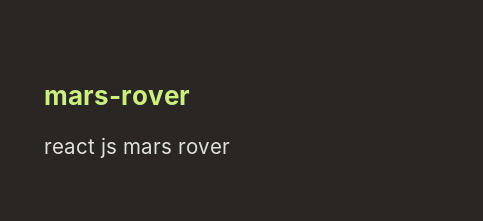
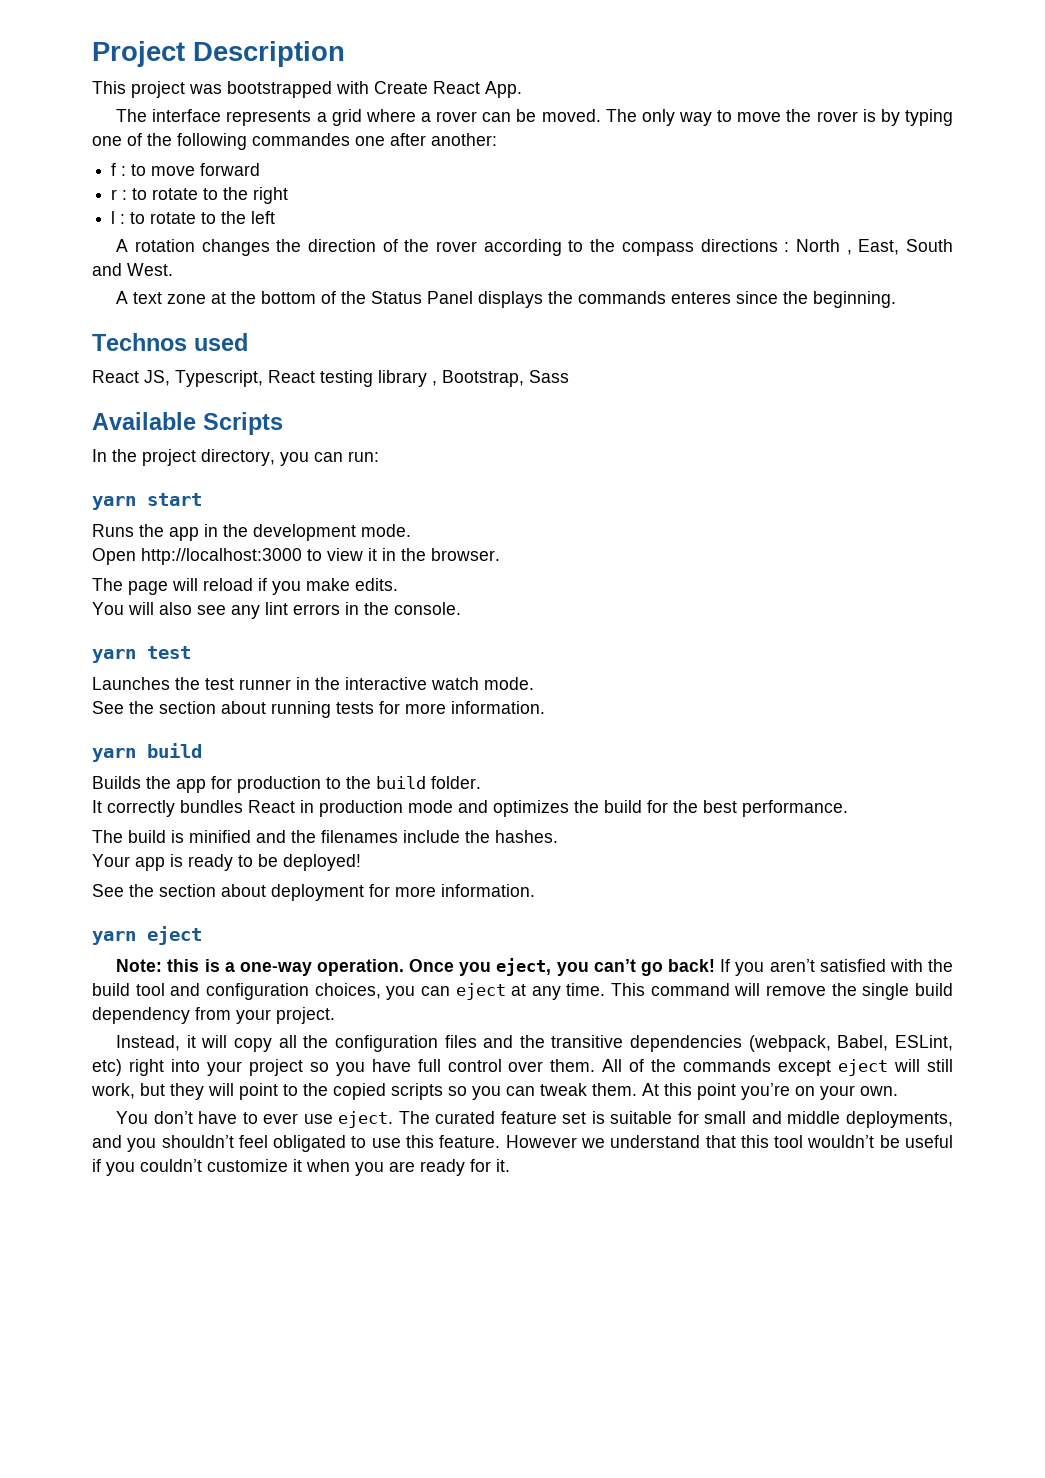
[44,90,190,105] [44,137,230,158] mars-rover // react js mars rover -> [92,41,345,67] [92,81,522,98] [116,109,954,126] [92,133,497,150] [111,163,261,176] [111,187,289,204] [111,211,276,224] [116,239,953,256] [92,263,173,276] [116,291,897,308] [92,333,248,351] [92,370,569,387] [92,412,283,435] [92,449,379,466] [92,493,202,510] [92,524,411,541] [92,548,500,565] [92,578,398,595] [92,602,461,619] [92,646,191,663] [92,677,534,690] [92,701,545,718] [92,743,202,762] [92,776,481,793] [92,800,848,817] [92,830,558,843] [92,854,361,871] [92,884,535,901] [92,926,202,945] [116,958,954,976] [92,983,953,1000] [92,1007,335,1024] [116,1035,953,1052] [92,1059,953,1076] [91,1083,898,1100] [116,1111,953,1128] [92,1135,953,1152] [92,1159,510,1176] Project Description // This project was bootstrapped with Create React App. // The interface represents a grid where a rover can be moved. The only way to move the rover is by typing one of the following commandes one after another: // f : to move forward // r : to rotate to the right // l : to rotate to the left // A rotation changes the direction of the rover according to the compass directions : North , East, South and West. // A text zone at the bottom of the Status Panel displays the commands enteres since the beginning. // Technos used // React JS, Typescript, React testing library , Bootstrap, Sass // Available Scripts // In the project directory, you can run: // yarn start // Runs the app in the development mode. // Open http://localhost:3000 to view it in the browser. // The page will reload if you make edits. // You will also see any lint errors in the console. // yarn test // Launches the test runner in the interactive watch mode. // See the section about running tests for more information. // yarn build // Builds the app for production to the build folder. // It correctly bundles React in production mode and optimizes the build for the best performance. // The build is minified and the filenames include the hashes. // Your app is ready to be deployed! // See the section about deployment for more information. // yarn eject // Note: this is a one-way operation. Once you eject, you can’t go back! If you aren’t satisfied with the build tool and configuration choices, you can eject at any time. This command will remove the single build dependency from your project. // Instead, it will copy all the configuration files and the transitive dependencies (webpack, Babel, ESLint, etc) right into your project so you have full control over them. All of the commands except eject will still work, but they will point to the copied scripts so you can tweak them. At this point you’re on your own. // You don’t have to ever use eject. The curated feature set is suitable for small and middle deployments, and you shouldn’t feel obligated to use this feature. However we understand that this tool wouldn’t be useful if you couldn’t customize it when you are ready for it.

